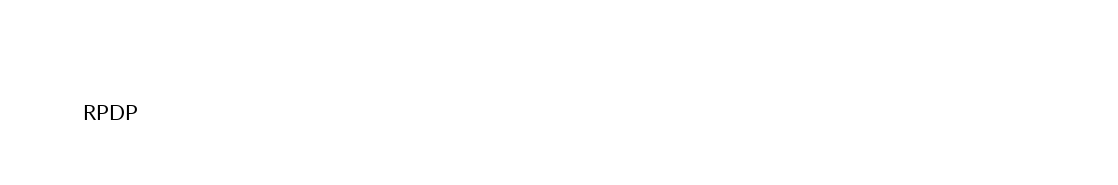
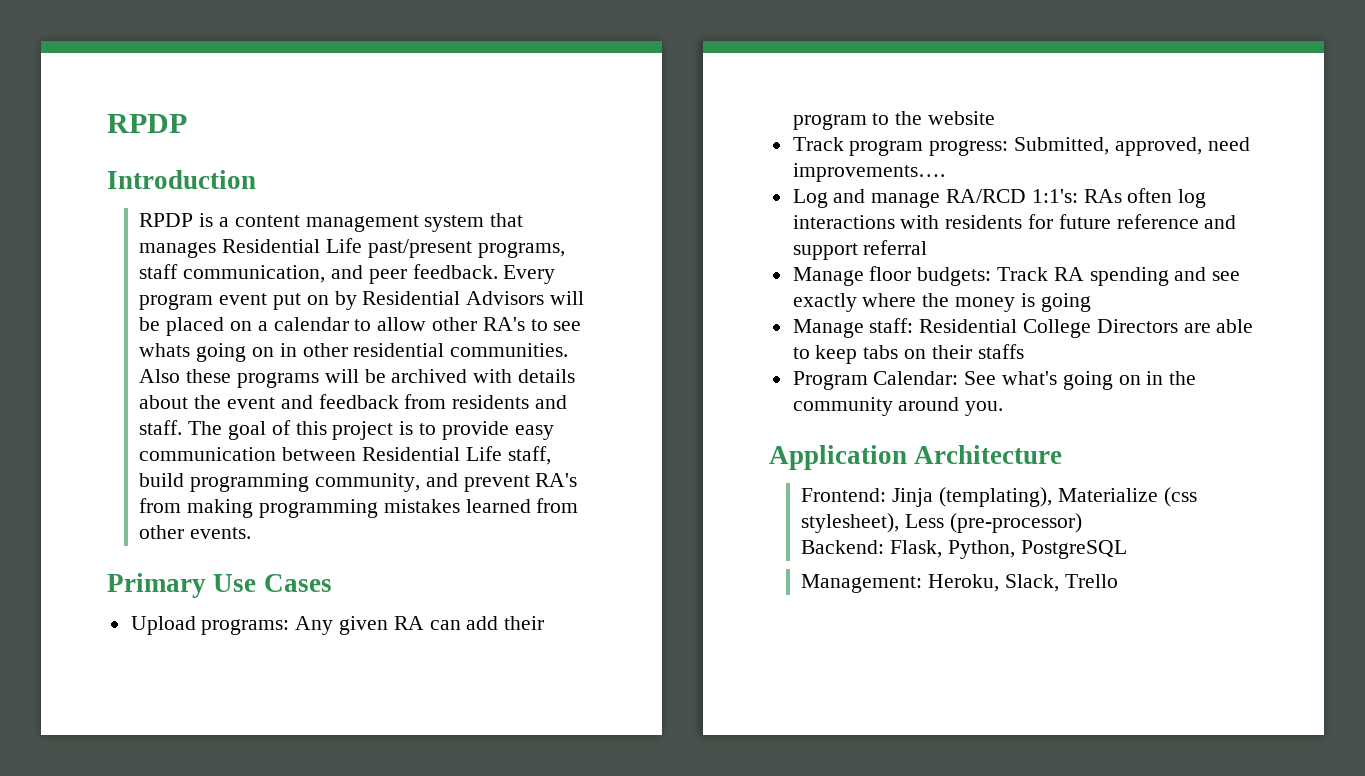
[83,105,138,120] RPDP -> [107,114,187,133] [107,170,256,189] [139,213,524,232] [139,238,565,258] [139,264,556,284] [139,291,584,310] [139,317,582,336] [139,343,569,362] [139,369,575,388] [139,394,567,409] [139,420,554,440] [139,446,551,465] [139,473,578,492] [139,498,579,518] [139,525,252,539] [107,573,332,598] [130,616,545,635] [792,111,996,130] [792,137,1250,156] [792,163,945,182] [792,188,1207,208] [792,214,1237,229] [792,240,928,260] [792,266,1241,286] [792,293,1091,312] [792,318,1254,338] [792,344,1024,364] [792,371,1197,390] [792,397,1004,416] [769,445,1063,470] [801,487,1197,507] [801,513,1082,533] [801,540,1127,559] [801,574,1118,593] RPDP // Introduction // RPDP is a content management system that manages Residential Life past/present programs, staff communication, and peer feedback. Every program event put on by Residential Advisors will be placed on a calendar to allow other RA's to see whats going on in other residential communities. Also these programs will be archived with details about the event and feedback from residents and staff. The goal of this project is to provide easy communication between Residential Life staff, build programming community, and prevent RA's from making programming mistakes learned from other events. // Primary Use Cases // Upload programs: Any given RA can add their program to the website // Track program progress: Submitted, approved, need improvements…. // Log and manage RA/RCD 1:1's: RAs often log interactions with residents for future reference and support referral // Manage floor budgets: Track RA spending and see exactly where the money is going // Manage staff: Residential College Directors are able to keep tabs on their staffs // Program Calendar: See what's going on in the community around you. // Application Architecture // Frontend: Jinja (templating), Materialize (css stylesheet), Less (pre-processor) // Backend: Flask, Python, PostgreSQL // Management: Heroku, Slack, Trello

